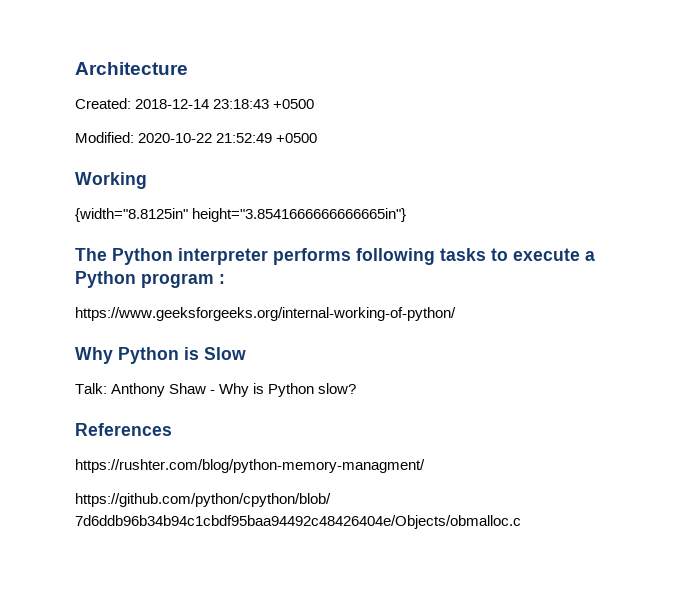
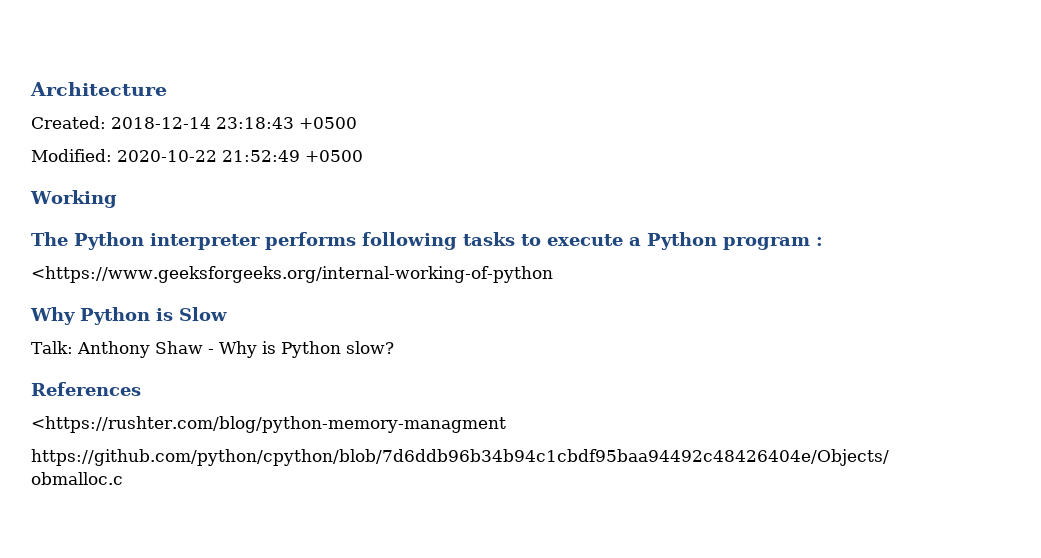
[75,208,407,222] // {width="8.8125in" height="3.8541666666666665in"} -> (117, 199) none
[75,307,456,321] https://www.geeksforgeeks.org/internal-working-of-python/ -> [31,266,553,283] <https://www.geeksforgeeks.org/internal-working-of-python
[75,459,425,473] https://rushter.com/blog/python-memory-managment/ -> [31,416,506,433] <https://rushter.com/blog/python-memory-managment

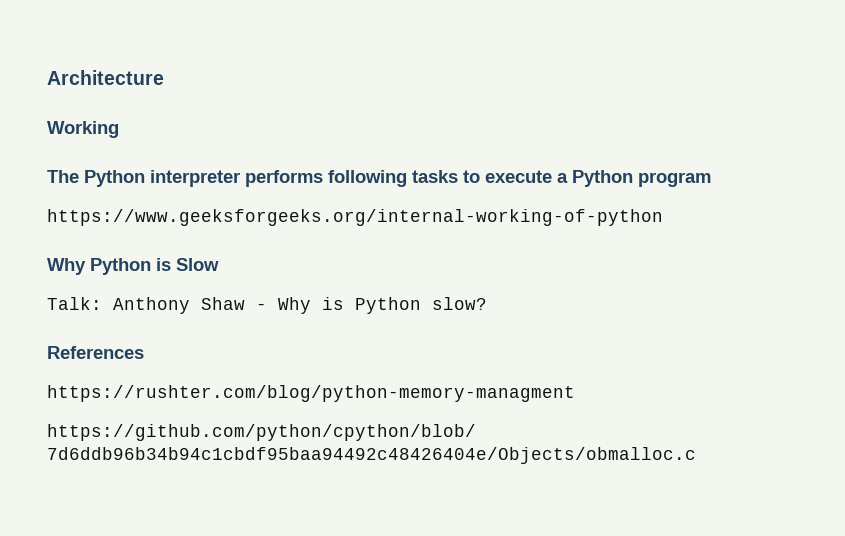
[31,116,357,129] [31,149,363,162] // Created: 2018-12-14 23:18:43 +0500 // Modified: 2020-10-22 21:52:49 +0500 -> (164, 77) none
[816,237,823,246] [31,266,553,283] : // <https://www.geeksforgeeks.org/internal-working-of-python -> [47,209,663,226] // https://www.geeksforgeeks.org/internal-working-of-python
[31,416,506,433] <https://rushter.com/blog/python-memory-managment -> [47,385,575,402] https://rushter.com/blog/python-memory-managment

